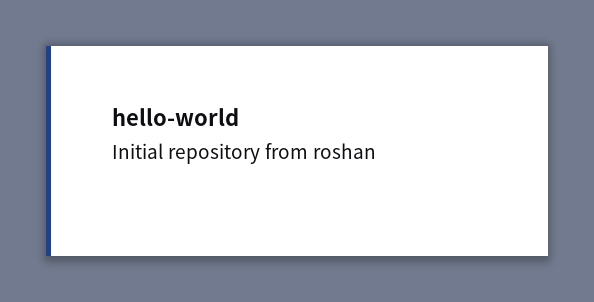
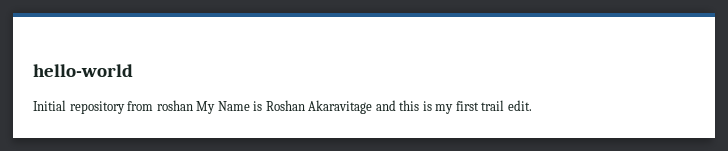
(377, 151) none -> [196,100,532,114] My Name is Roshan Akaravitage and this is my first trail edit.

